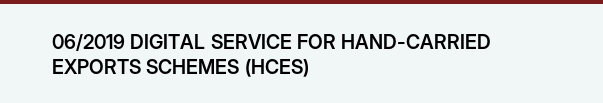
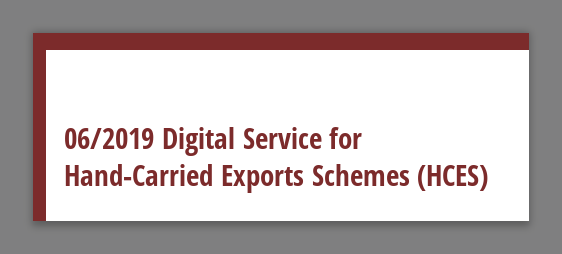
[130,34,492,49] [52,59,240,74] DIGITAL SERVICE FOR HAND-CARRIED EXPORTS SCHEMES -> [161,127,363,156] [64,164,410,193] Digital Service for Hand-Carried Exports Schemes

